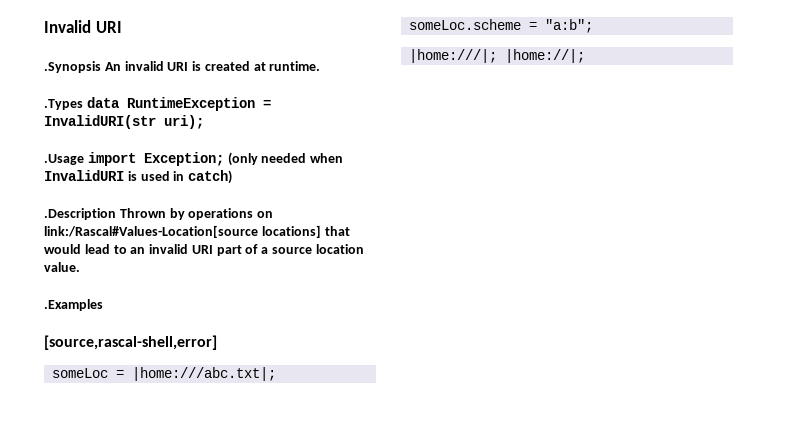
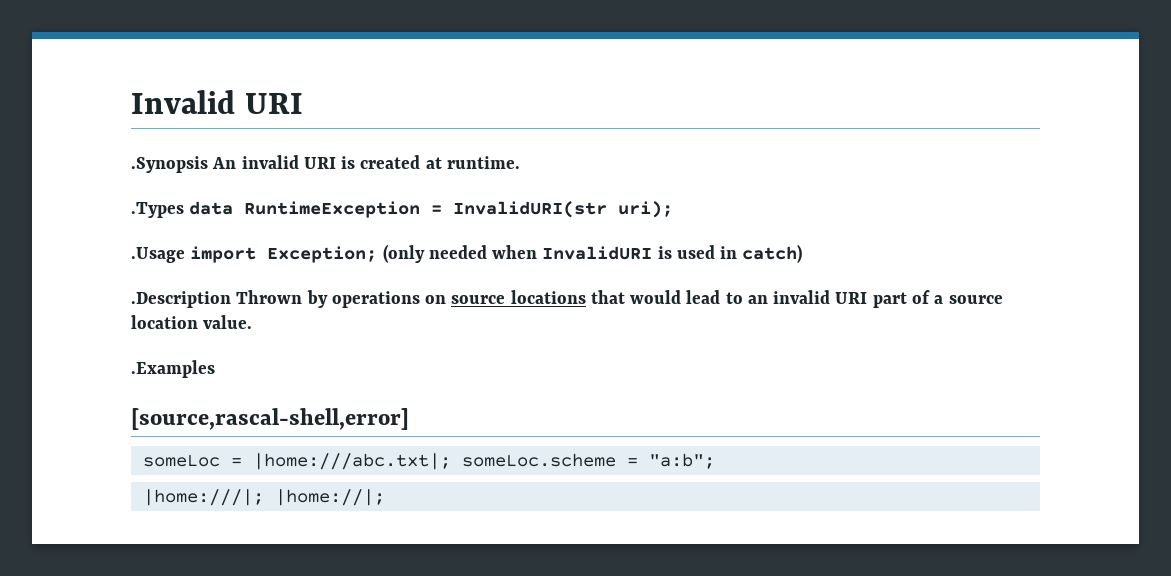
[44,225,321,238] link:/Rascal#Values-Location[source locations] -> [451,290,586,304] source locations

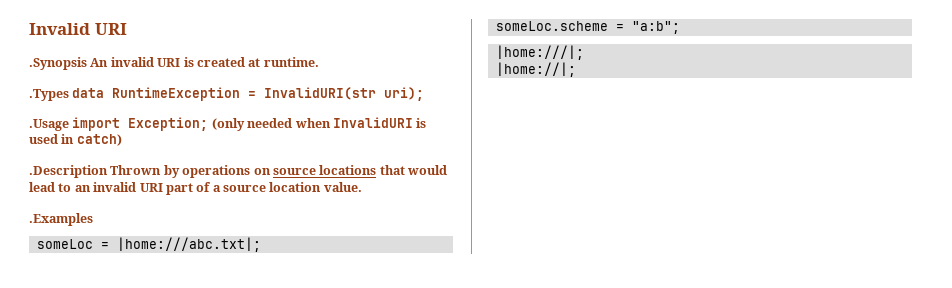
[131,408,409,430] // [source,rascal-shell,error] -> (93, 219) none
(451, 461) none -> (261, 244) //
(264, 497) none -> (584, 52) //

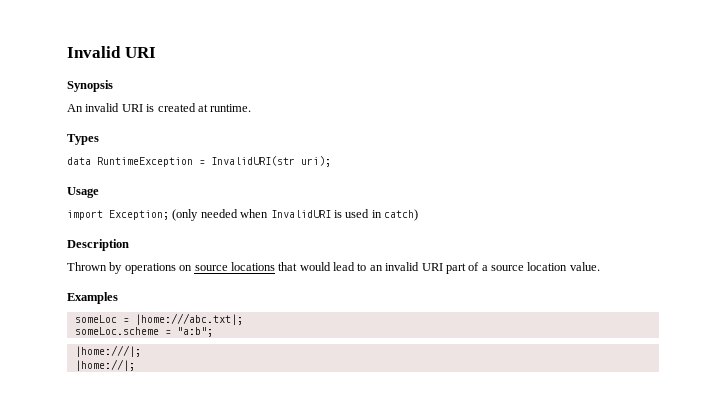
[29,57,87,70] .Synopsis -> [67,80,113,92] Synopsis //
[29,89,69,101] .Types -> [67,134,99,145] Types //
[29,119,69,131] .Usage -> [67,187,99,198] Usage //
[29,165,108,178] .Description -> [67,239,129,251] Description //
[29,213,93,226] .Examples -> [67,292,118,304] Examples

